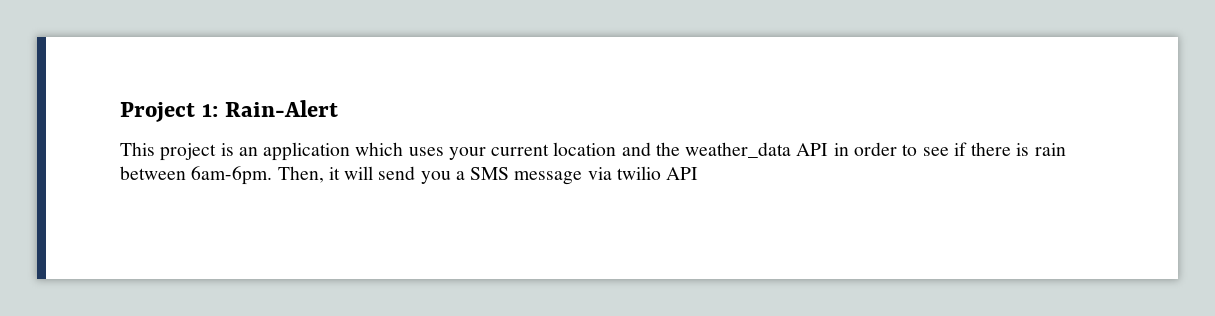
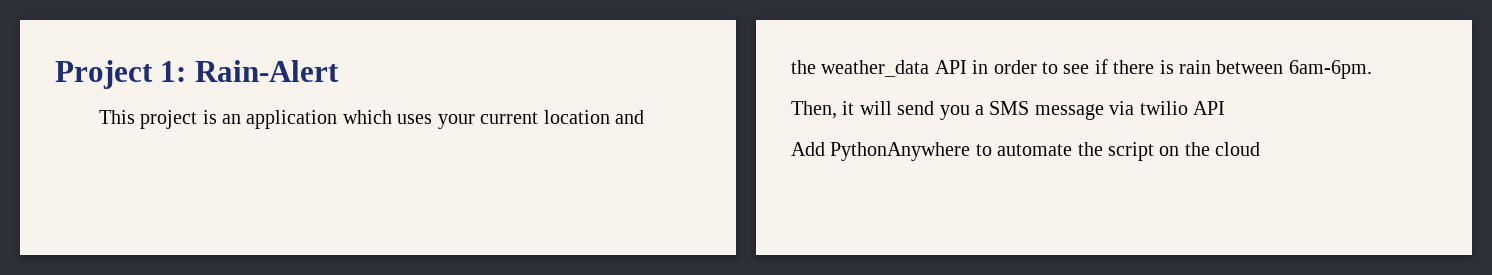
(273, 175) none -> (1372, 69) //
(699, 173) none -> [791,142,1261,161] // Add PythonAnywhere to automate the script on the cloud

